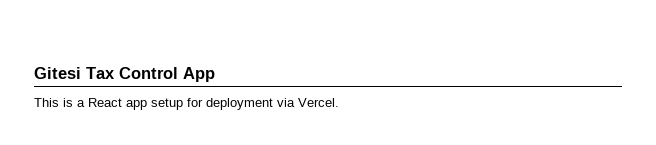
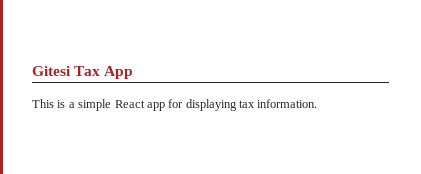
[119,67,178,79] Control -> (101, 71) none
(85, 103) none -> [78,99,112,111] simple
[151,98,339,110] setup for deployment via Vercel. -> [168,99,318,111] for displaying tax information.

